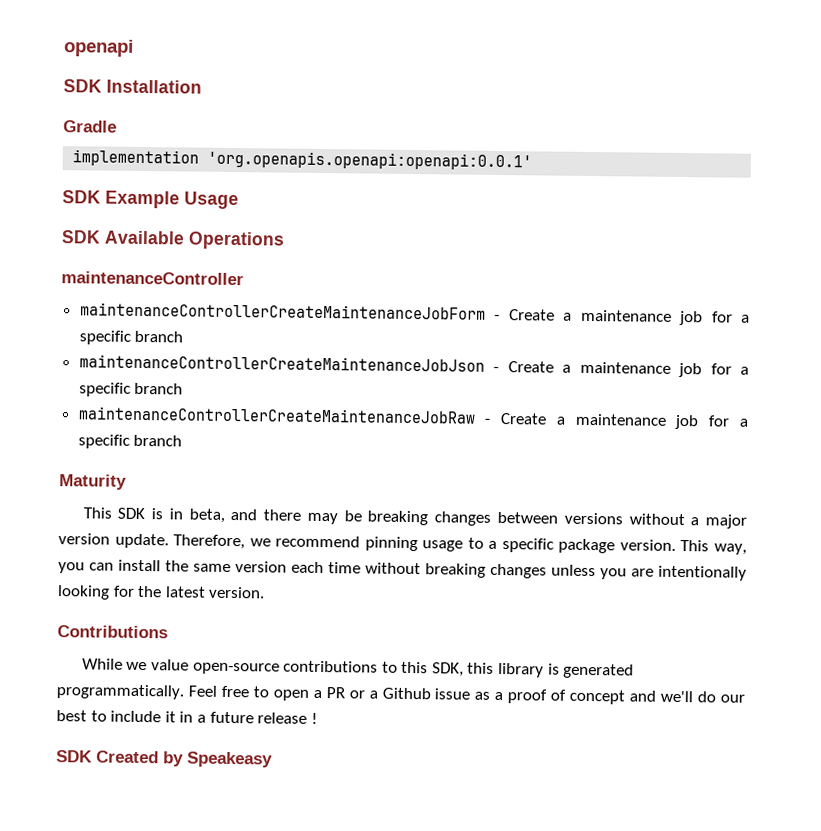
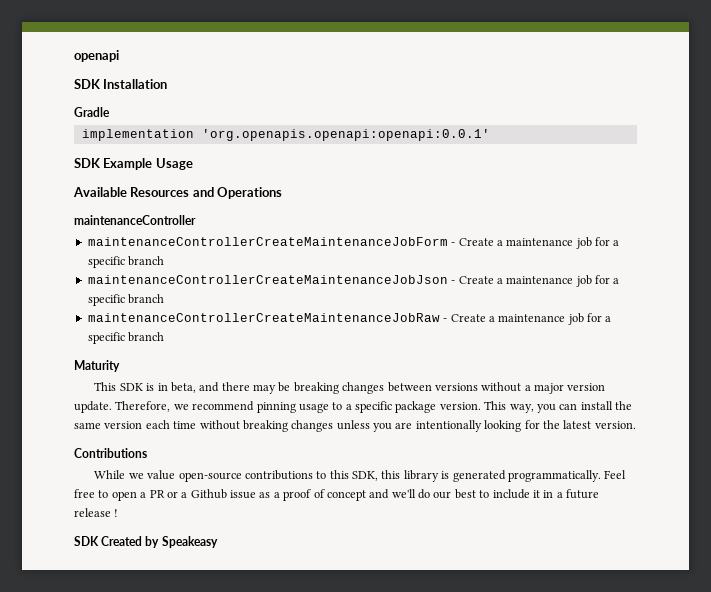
[61,230,185,245] SDK Available -> [73,187,214,197] Available Resources and

